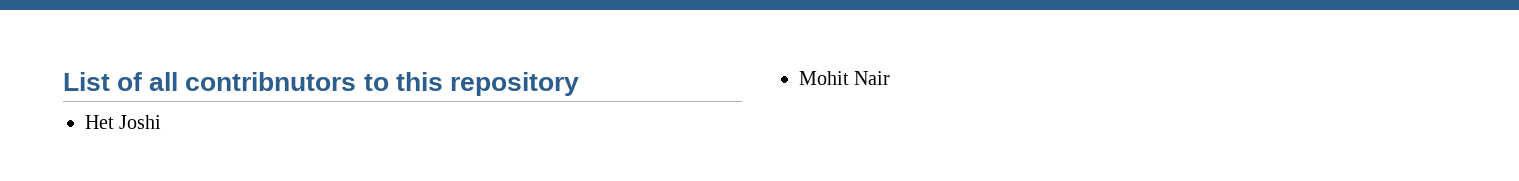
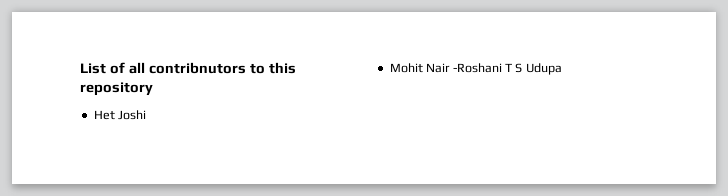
(891, 78) none -> [452,63,562,75] -Roshani T S Udupa

